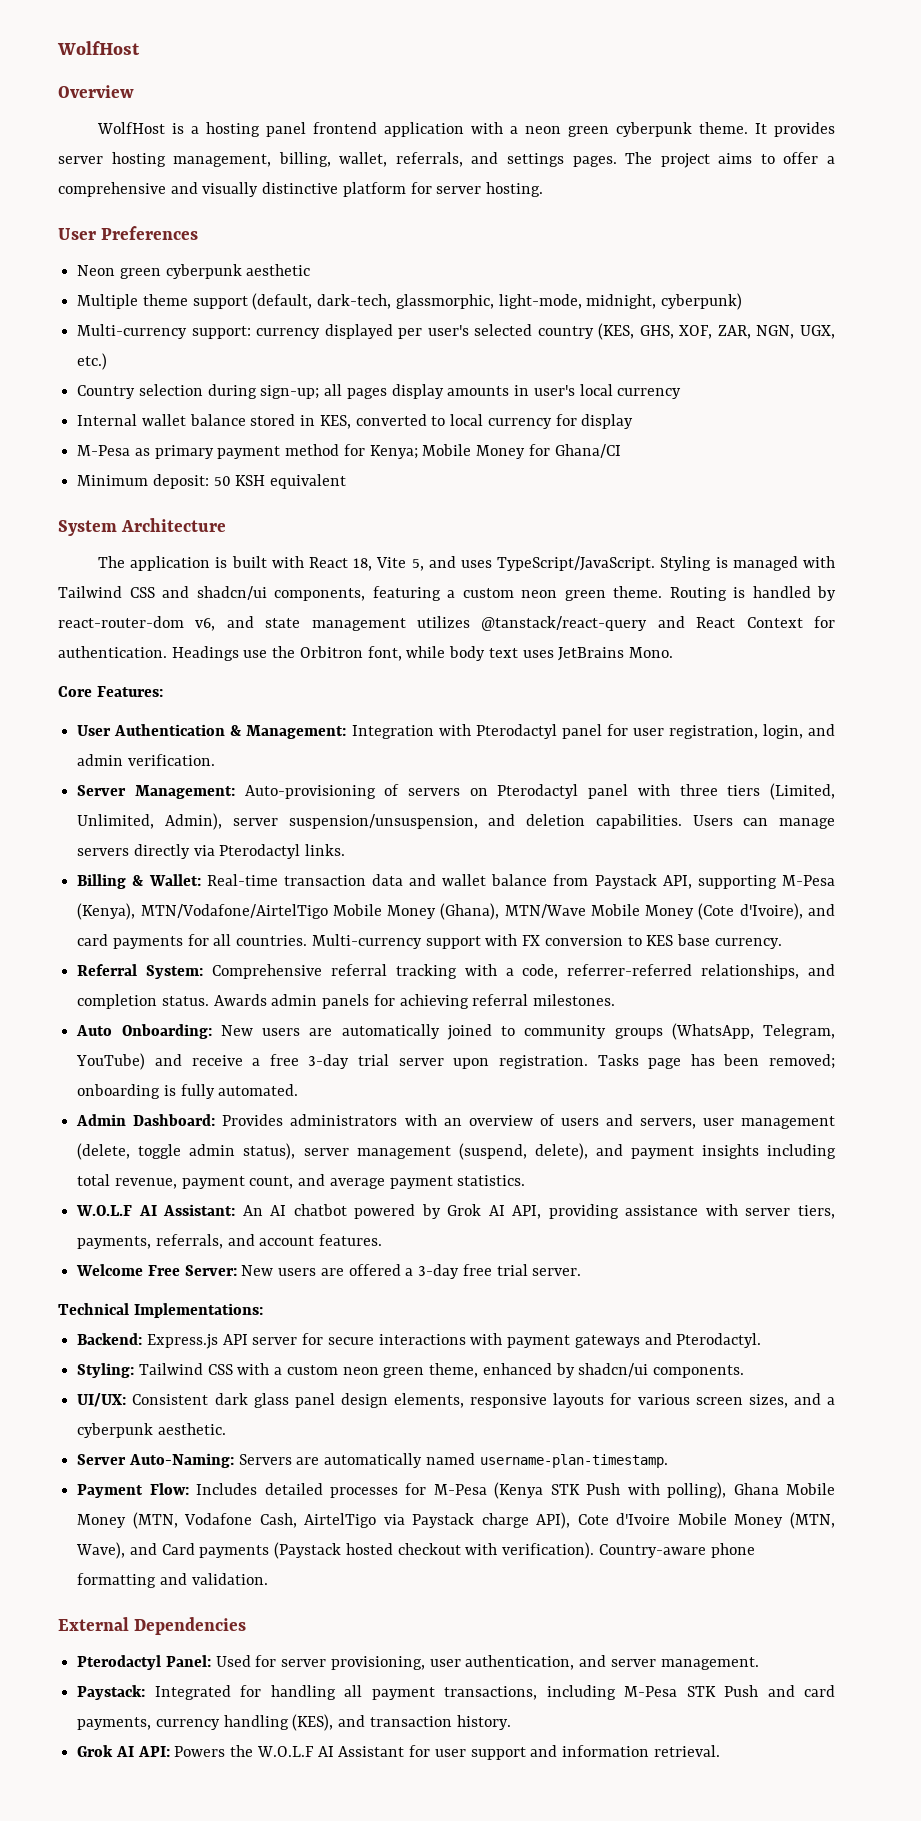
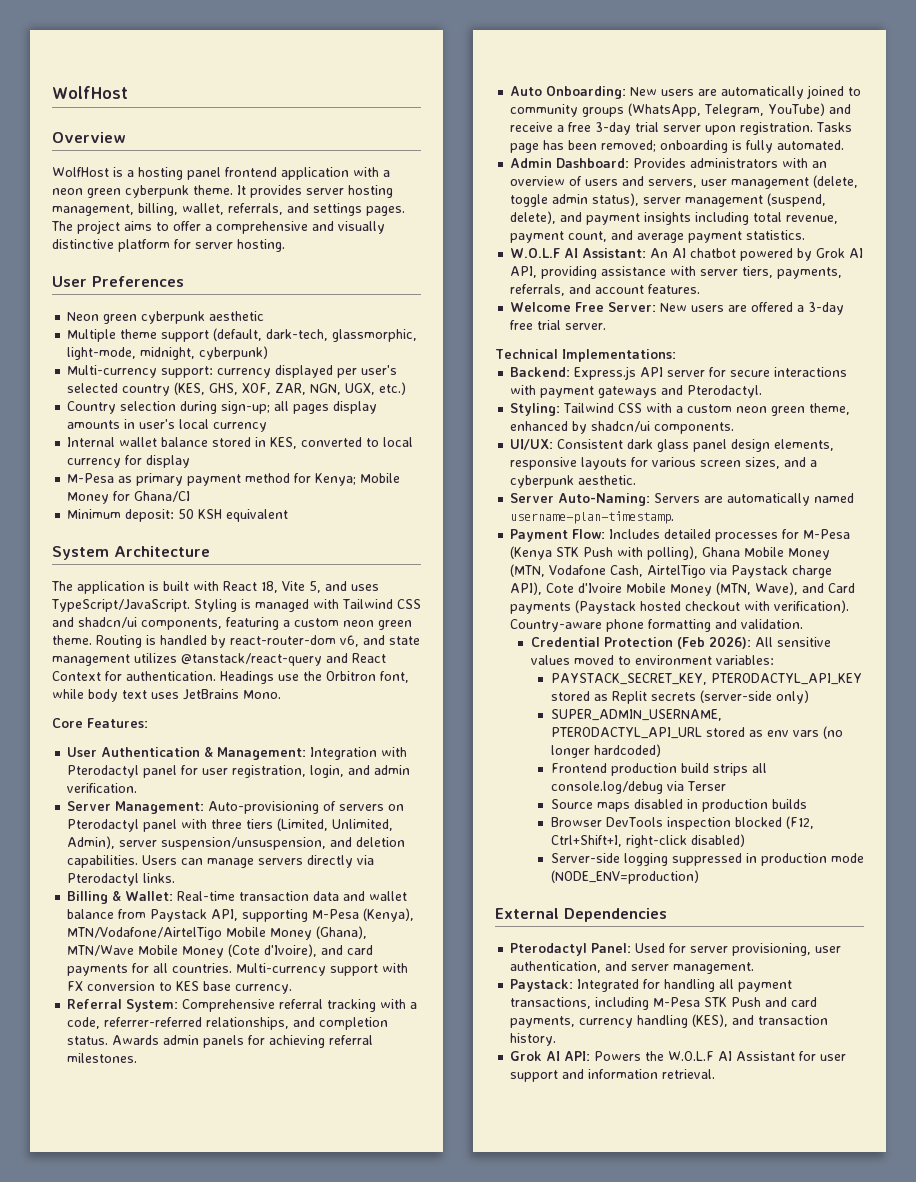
(268, 1579) none -> [530,636,831,649] [530,655,774,665] [550,673,862,685] [550,690,809,704] [550,709,722,721] [550,726,843,739] [550,744,661,758] [550,763,767,776] [550,781,726,794] [550,799,807,812] [550,816,814,830] [550,834,745,848] [550,853,864,866] [550,870,699,884] // Credential Protection (Feb 2026): All sensitive values moved to environment variables: // PAYSTACK_SECRET_KEY, PTERODACTYL_API_KEY stored as Replit secrets (server-side only) // SUPER_ADMIN_USERNAME, PTERODACTYL_API_URL stored as env vars (no longer hardcoded) // Frontend production build strips all console.log/debug via Terser // Source maps disabled in production builds // Browser DevTools inspection blocked (F12, Ctrl+Shift+I, right-click disabled) // Server-side logging suppressed in production mode (NODE_ENV=production)

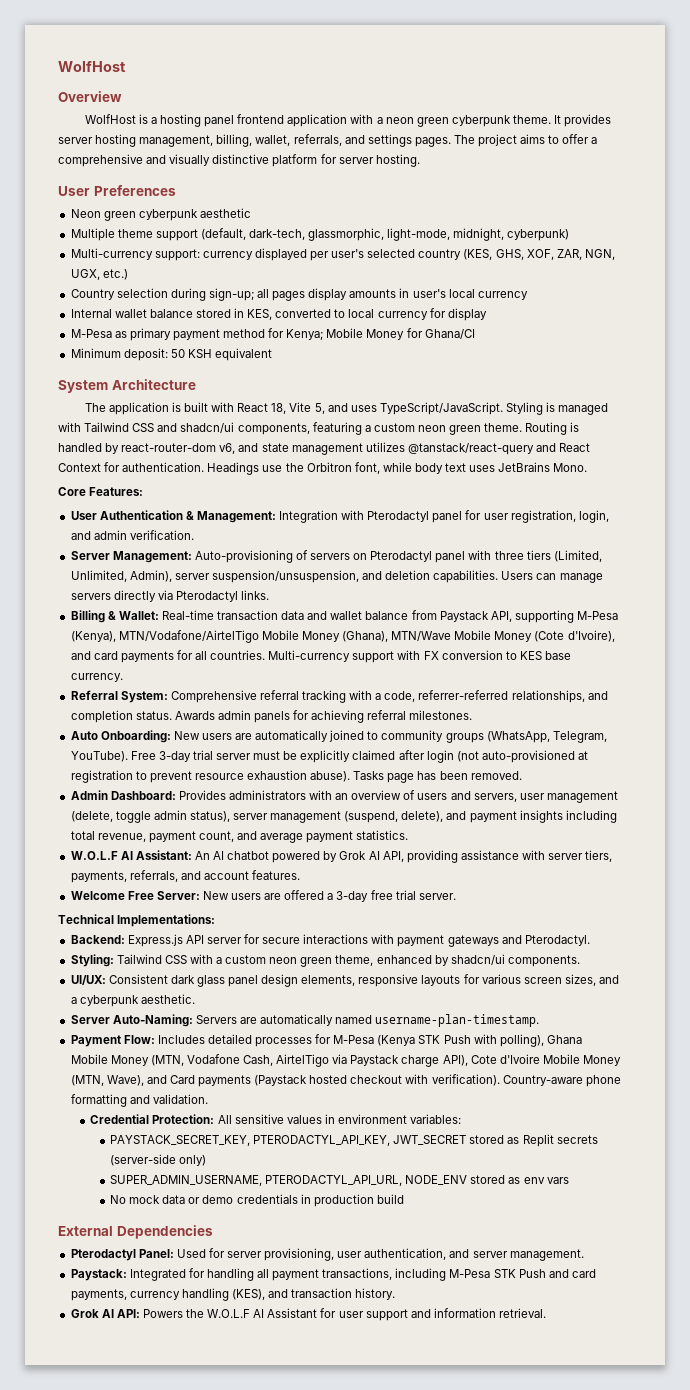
[768,103,852,116] [510,122,853,135] [510,140,845,153] YouTube) and receive a free 3-day trial server upon registration. Tasks page has been removed; onboarding is fully automated. -> [70,750,589,763] [70,770,522,783] YouTube). Free 3-day trial server must be explicitly claimed after login (not auto-provisioned at registration to prevent resource exhaustion abuse). Tasks page has been removed.
[603,636,751,649] Protection (Feb 2026): -> [152,1114,215,1124] Protection:
[573,655,631,665] moved to -> [324,1114,335,1124] in
[710,673,862,685] PTERODACTYL_API_KEY -> [253,1135,467,1146] PTERODACTYL_API_KEY, JWT_SECRET
[550,727,702,739] PTERODACTYL_API_URL -> [265,1175,468,1186] PTERODACTYL_API_URL, NODE_ENV
[822,726,843,739] [550,744,661,758] [550,763,767,776] [550,781,726,794] [550,799,807,812] [550,816,814,830] [550,834,745,848] [550,853,864,866] [550,870,699,884] (no longer hardcoded) // Frontend production build strips all console.log/debug via Terser // Source maps disabled in production builds // Browser DevTools inspection blocked (F12, Ctrl+Shift+I, right-click disabled) // Server-side logging suppressed in production mode (NODE_ENV=production) -> [110,1194,404,1207] // No mock data or demo credentials in production build

